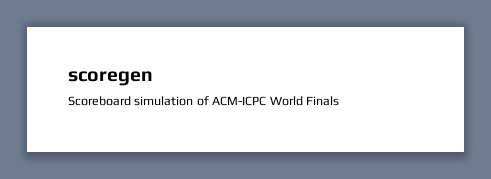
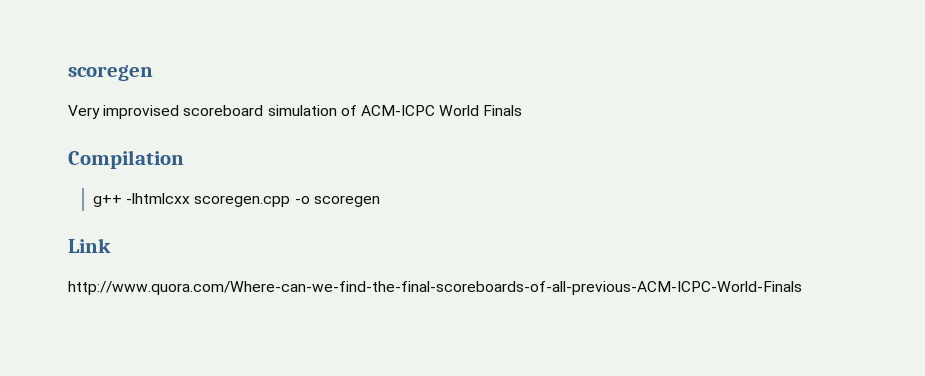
[68,71,153,86] [68,96,131,106] scoregen // Scoreboard -> [68,65,153,81] [68,105,264,119] scoregen // Very improvised scoreboard
(339, 101) none -> [68,150,184,169] [93,193,380,207] [68,238,111,253] [68,281,802,295] // Compilation // g++ -lhtmlcxx scoregen.cpp -o scoregen // Link // http://www.quora.com/Where-can-we-find-the-final-scoreboards-of-all-previous-ACM-ICPC-World-Finals

